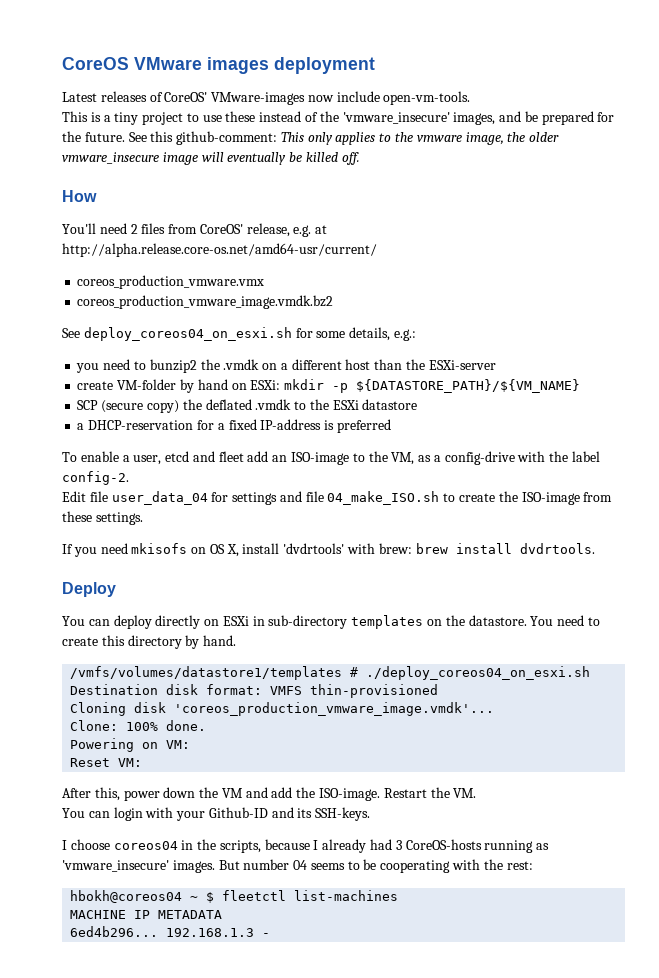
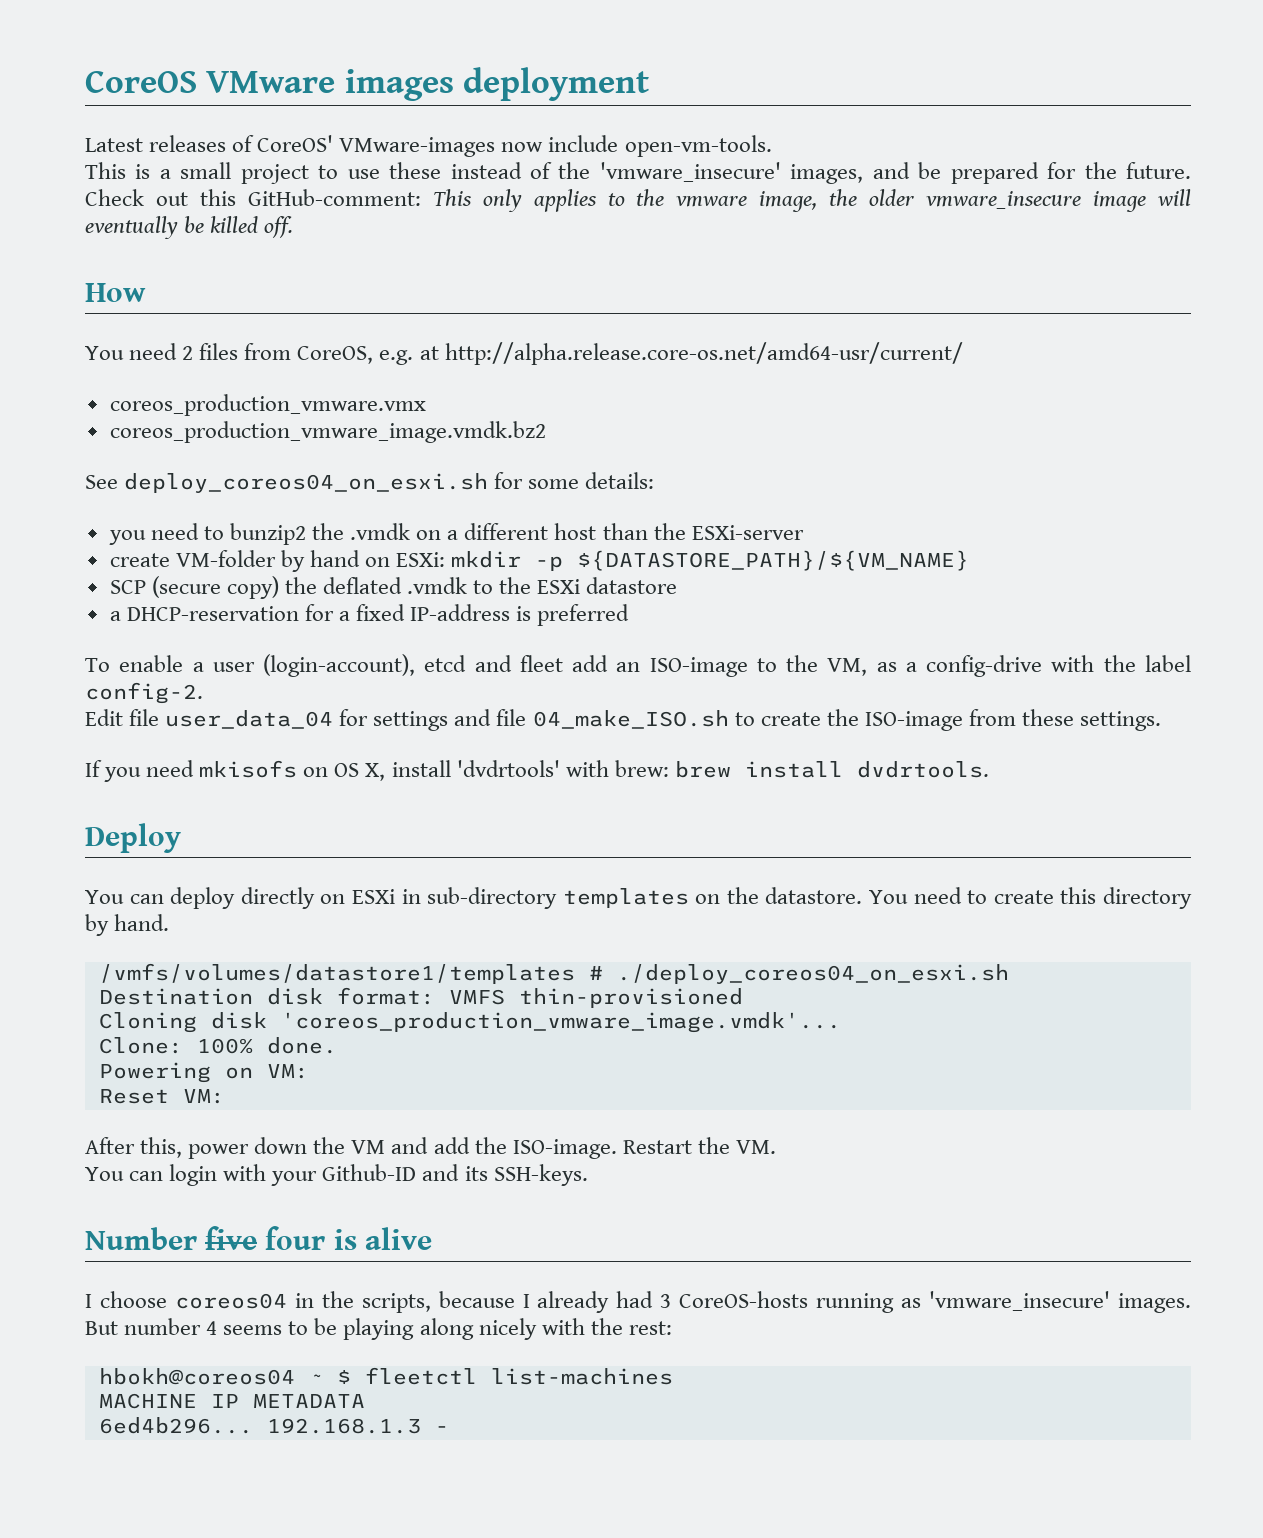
[114,112,139,125] tiny -> [180,162,232,179] small
[128,131,278,145] See this github-comment: -> [85,189,421,206] Check out this GitHub-comment:
[62,223,96,234] You'll -> [85,346,124,360] You
[199,223,290,237] CoreOS' release, -> [297,346,374,364] CoreOS,
[349,327,416,341] details, e.g.: -> [585,472,655,489] details:
[133,455,162,465] user, -> [212,654,416,677] user (login-account),
(371, 814) none -> [85,1226,432,1250] // Number five four is alive
[293,860,308,870] 04 -> [206,1321,218,1335] 4
[380,860,451,873] cooperating -> [343,1318,537,1340] playing along nicely

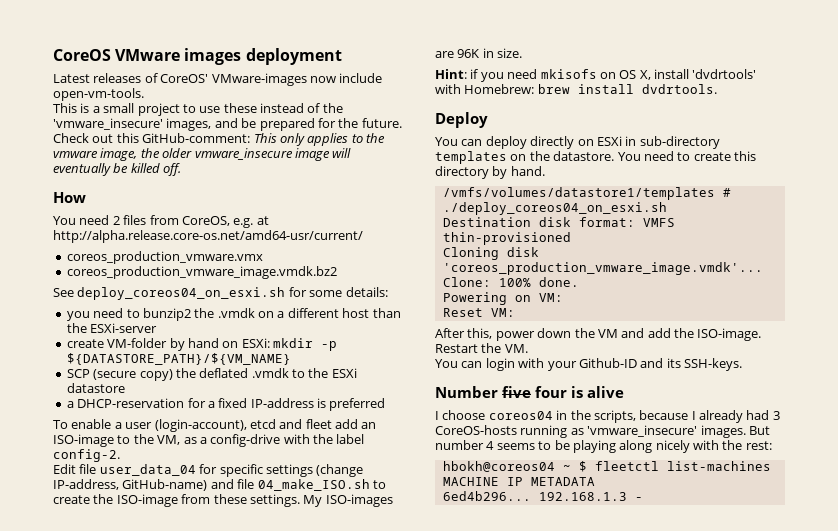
[373,711,449,731] settings -> [219,464,364,477] [53,479,208,491] specific settings (change IP-address, GitHub-name)
[85,760,102,777] // If -> [303,494,393,507] [435,48,523,58] [435,69,479,79] My ISO-images are 96K in size. // Hint: if
[614,760,669,777] brew: -> [464,84,535,94] Homebrew:

